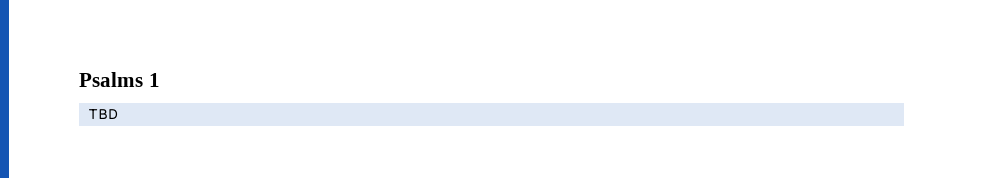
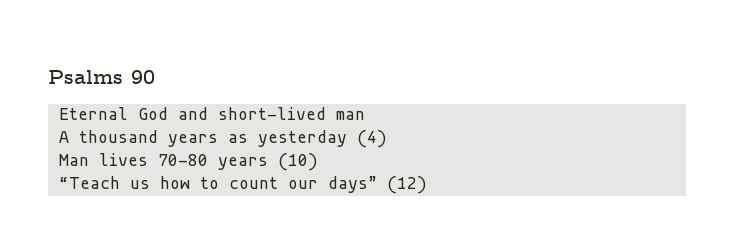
[148,73,160,87] [88,109,119,120] 1 // TBD -> [131,70,155,84] [58,107,365,120] [58,130,387,148] [58,153,318,171] [58,176,427,194] 90 // Eternal God and short-lived man // A thousand years as yesterday (4) // Man lives 70-80 years (10) // “Teach us how to count our days” (12)

